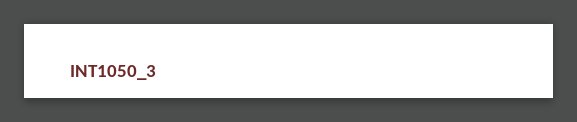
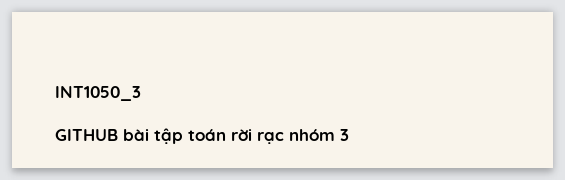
(156, 72) none -> [55,128,349,144] // GITHUB bài tập toán rời rạc nhóm 3

